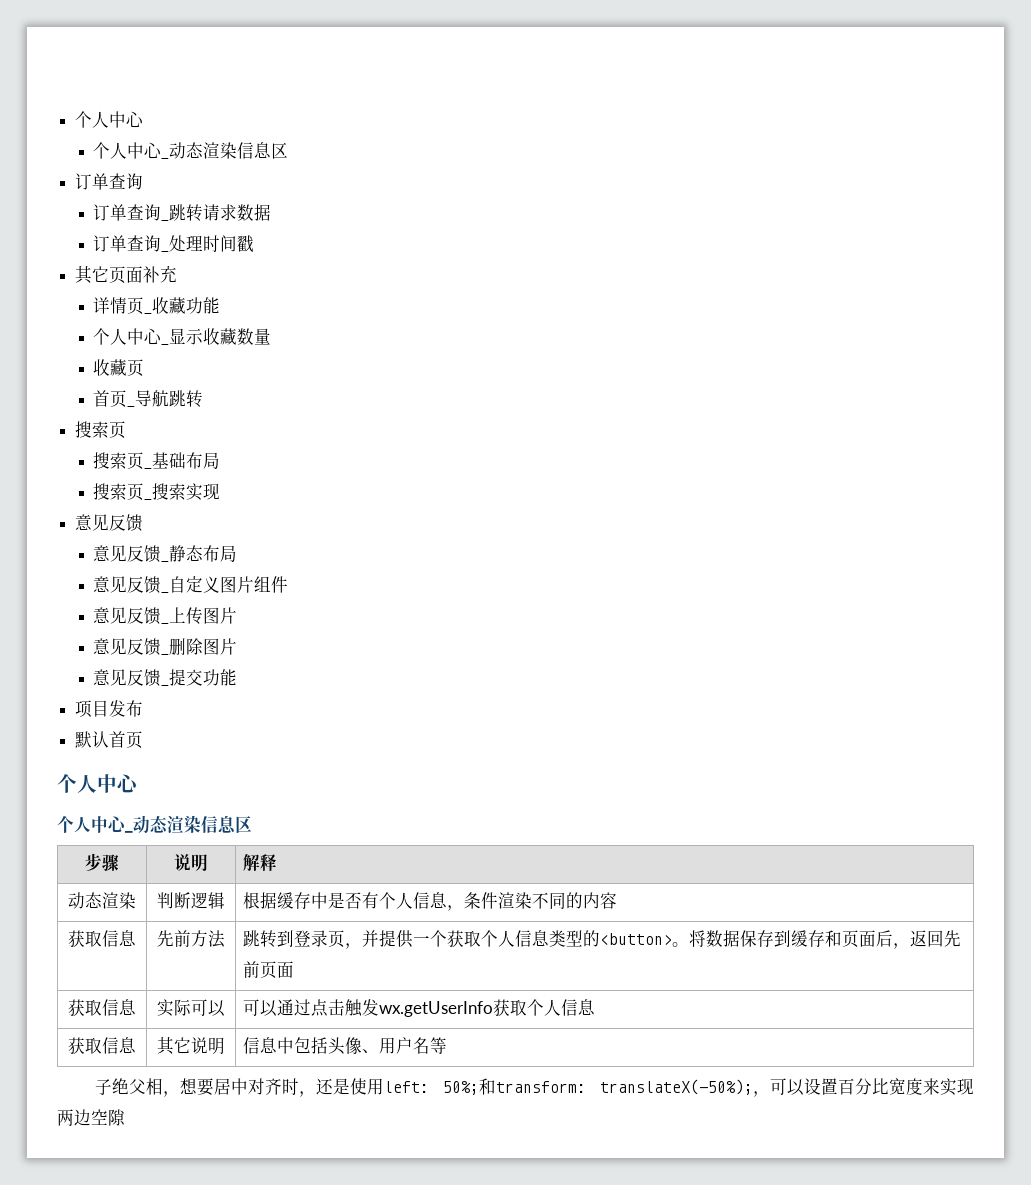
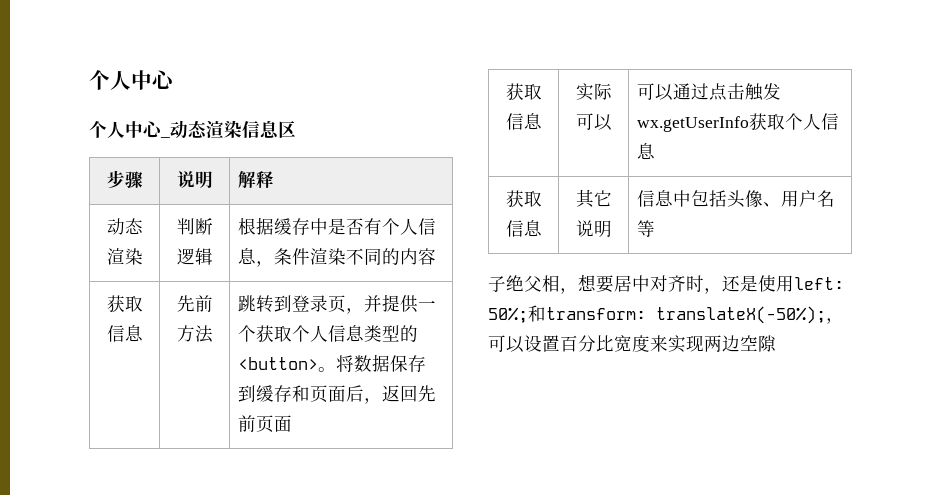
[75,111,145,128] [93,142,289,159] [75,173,144,190] [93,204,272,222] [93,235,255,253] [75,266,178,284] [93,297,221,315] [93,328,272,345] [93,359,145,377] [93,390,204,408] [75,421,127,439] [93,452,221,470] [93,483,221,501] [75,514,144,532] [93,545,238,563] [93,576,289,594] [93,607,238,625] [93,638,238,656] [93,669,238,687] [75,700,144,718] [75,731,144,749] [57,774,139,793] [57,815,252,834] 个人中心 // 个人中心_动态渲染信息区 // 订单查询 // 订单查询_跳转请求数据 // 订单查询_处理时间戳 // 其它页面补充 // 详情页_收藏功能 // 个人中心_显示收藏数量 // 收藏页 // 首页_导航跳转 // 搜索页 // 搜索页_基础布局 // 搜索页_搜索实现 // 意见反馈 // 意见反馈_静态布局 // 意见反馈_自定义图片组件 // 意见反馈_上传图片 // 意见反馈_删除图片 // 意见反馈_提交功能 // 项目发布 // 默认首页 // 个人中心 // 个人中心_动态渲染信息区 -> [89,70,176,90] [89,120,296,139] 个人中心 // 个人中心_动态渲染信息区

